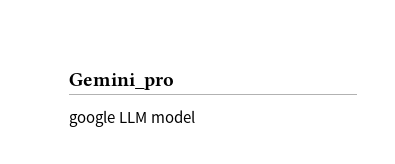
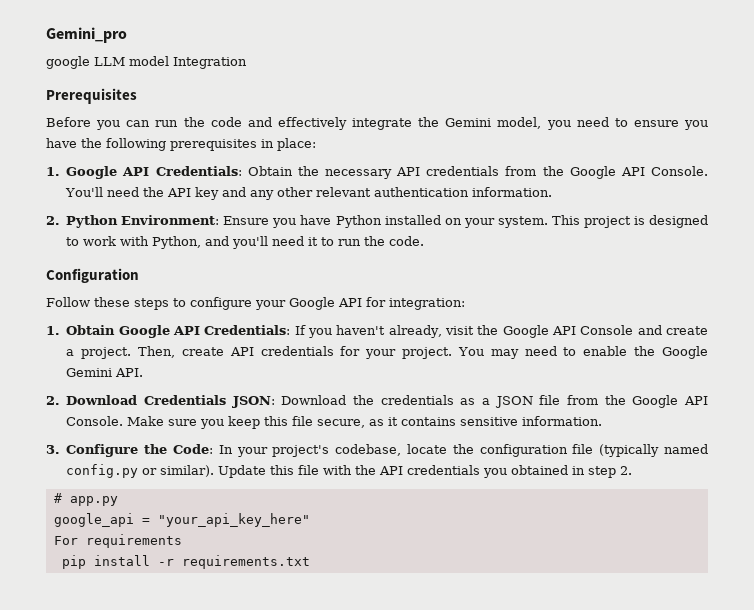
(196, 116) none -> [173,57,247,69] [46,88,137,104] [46,117,708,130] [46,138,316,151] [46,166,709,179] [65,187,553,200] [46,215,708,228] [66,236,425,249] [46,268,139,283] [46,297,465,310] [46,325,709,338] [66,346,709,359] [66,368,144,377] [46,395,708,408] [66,416,603,429] [46,444,708,457] [66,464,633,478] [53,493,118,506] [53,513,310,527] [53,534,182,548] [61,555,310,569] Integration // Prerequisites // Before you can run the code and effectively integrate the Gemini model, you need to ensure you have the following prerequisites in place: // 1. Google API Credentials: Obtain the necessary API credentials from the Google API Console. You'll need the API key and any other relevant authentication information. // 2. Python Environment: Ensure you have Python installed on your system. This project is designed to work with Python, and you'll need it to run the code. // Configuration // Follow these steps to configure your Google API for integration: // 1. Obtain Google API Credentials: If you haven't already, visit the Google API Console and create a project. Then, create API credentials for your project. You may need to enable the Google Gemini API. // 2. Download Credentials JSON: Download the credentials as a JSON file from the Google API Console. Make sure you keep this file secure, as it contains sensitive information. // 3. Configure the Code: In your project's codebase, locate the configuration file (typically named config.py or similar). Update this file with the API credentials you obtained in step 2. // # app.py // google_api = "your_api_key_here" // For requirements // pip install -r requirements.txt

